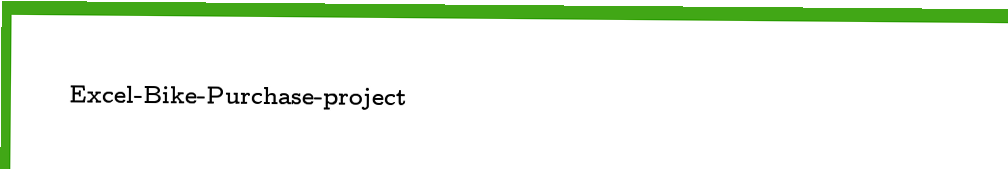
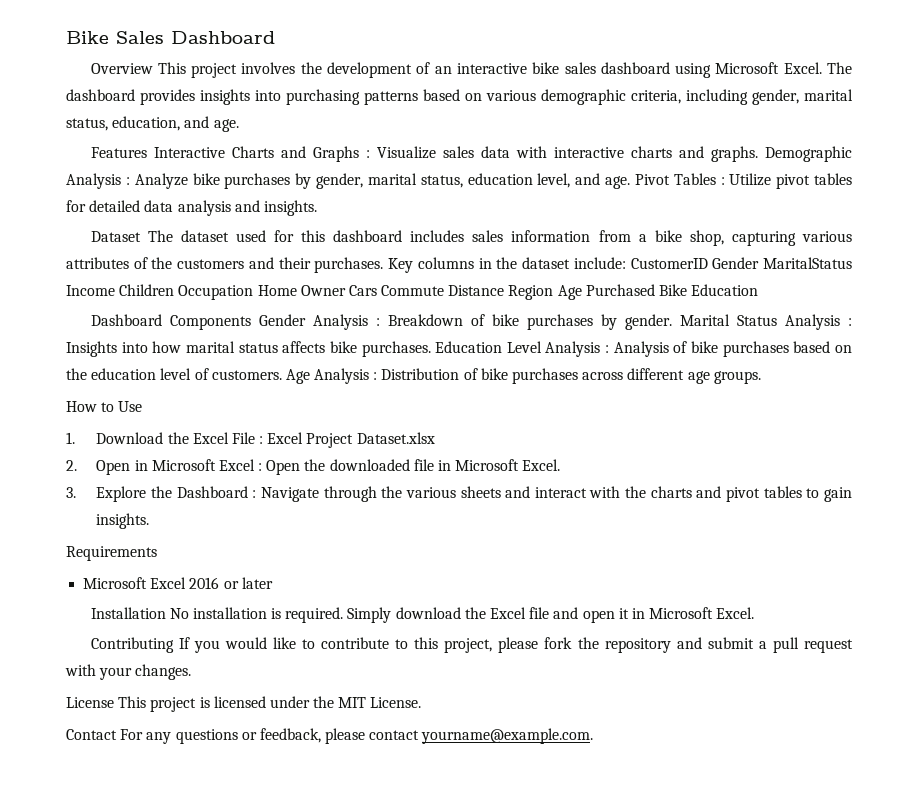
[68,85,408,111] Excel-Bike-Purchase-project -> [66,31,275,44] [90,62,852,78] [66,89,853,105] [66,116,239,132] [90,146,853,162] [66,173,853,189] [66,200,317,216] [90,230,853,246] [66,257,853,273] [66,284,759,300] [90,314,853,330] [66,341,852,357] [66,368,761,384] [66,401,143,412] [66,432,435,448] [66,459,561,475] [66,486,852,502] [96,513,150,529] [66,546,157,561] [83,577,273,589] [90,607,755,623] [90,637,853,653] [65,664,192,680] [66,696,422,712] [66,728,594,744] Bike Sales Dashboard // Overview This project involves the development of an interactive bike sales dashboard using Microsoft Excel. The dashboard provides insights into purchasing patterns based on various demographic criteria, including gender, marital status, education, and age. // Features Interactive Charts and Graphs : Visualize sales data with interactive charts and graphs. Demographic Analysis : Analyze bike purchases by gender, marital status, education level, and age. Pivot Tables : Utilize pivot tables for detailed data analysis and insights. // Dataset The dataset used for this dashboard includes sales information from a bike shop, capturing various attributes of the customers and their purchases. Key columns in the dataset include: CustomerID Gender MaritalStatus Income Children Occupation Home Owner Cars Commute Distance Region Age Purchased Bike Education // Dashboard Components Gender Analysis : Breakdown of bike purchases by gender. Marital Status Analysis : Insights into how marital status affects bike purchases. Education Level Analysis : Analysis of bike purchases based on the education level of customers. Age Analysis : Distribution of bike purchases across different age groups. // How to Use // 1. Download the Excel File : Excel Project Dataset.xlsx // 2. Open in Microsoft Excel : Open the downloaded file in Microsoft Excel. // 3. Explore the Dashboard : Navigate through the various sheets and interact with the charts and pivot tables to gain insights. // Requirements // Microsoft Excel 2016 or later // Installation No installation is required. Simply download the Excel file and open it in Microsoft Excel. // Contributing If you would like to contribute to this project, please fork the repository and submit a pull request with your changes. // License This project is licensed under the MIT License. // Contact For any questions or feedback, please contact yourname@example.com.

